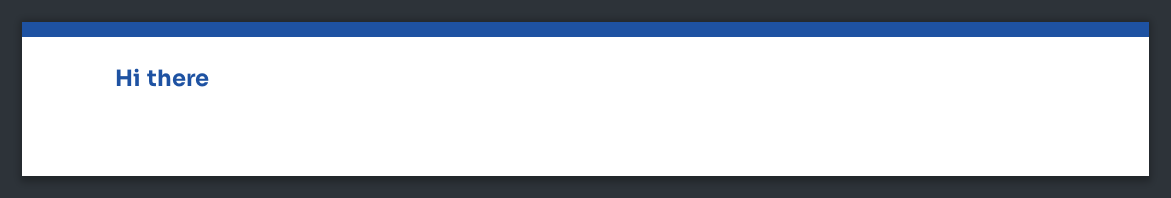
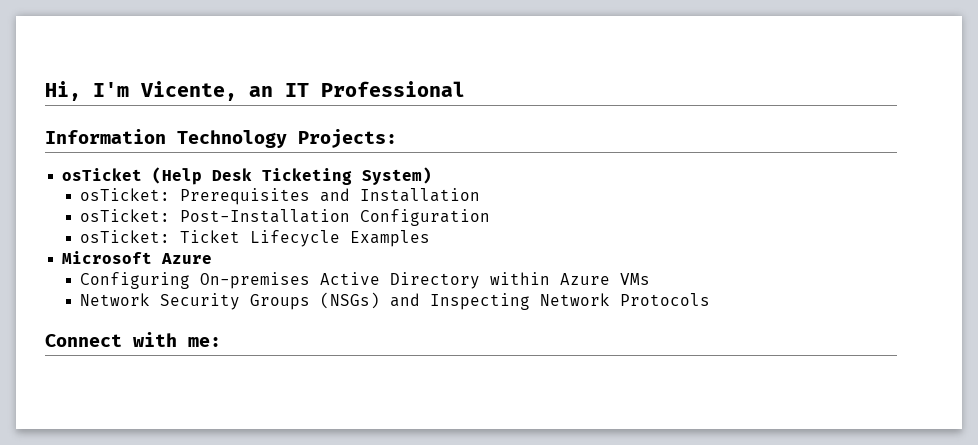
[115,68,210,87] Hi there -> [45,81,465,101] [45,129,397,148] [62,167,433,185] [80,188,481,205] [80,209,491,226] [80,230,431,247] [62,251,213,264] [80,272,651,289] [80,292,711,310] [45,332,221,347] Hi, I'm Vicente, an IT Professional // Information Technology Projects: // osTicket (Help Desk Ticketing System) // osTicket: Prerequisites and Installation // osTicket: Post-Installation Configuration // osTicket: Ticket Lifecycle Examples // Microsoft Azure // Configuring On-premises Active Directory within Azure VMs // Network Security Groups (NSGs) and Inspecting Network Protocols // Connect with me:

